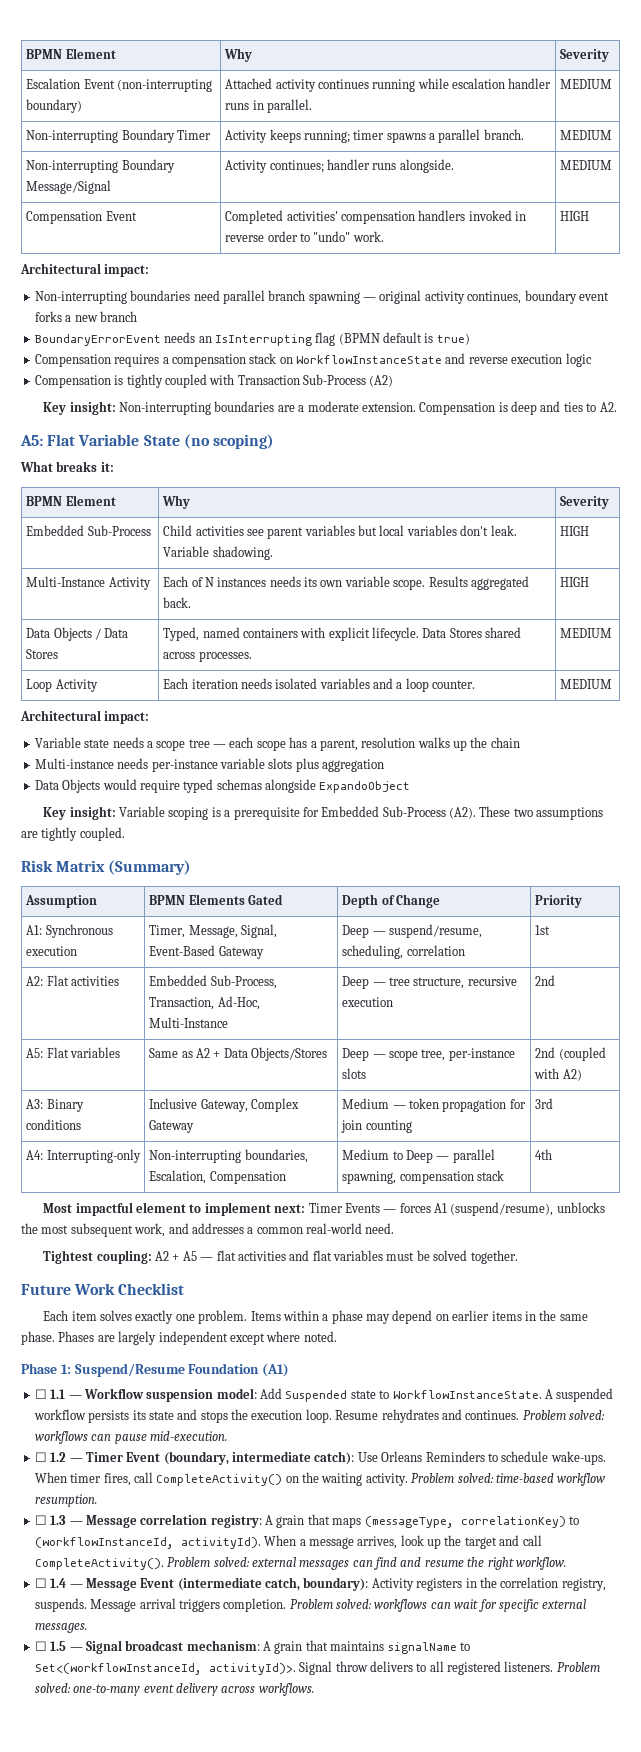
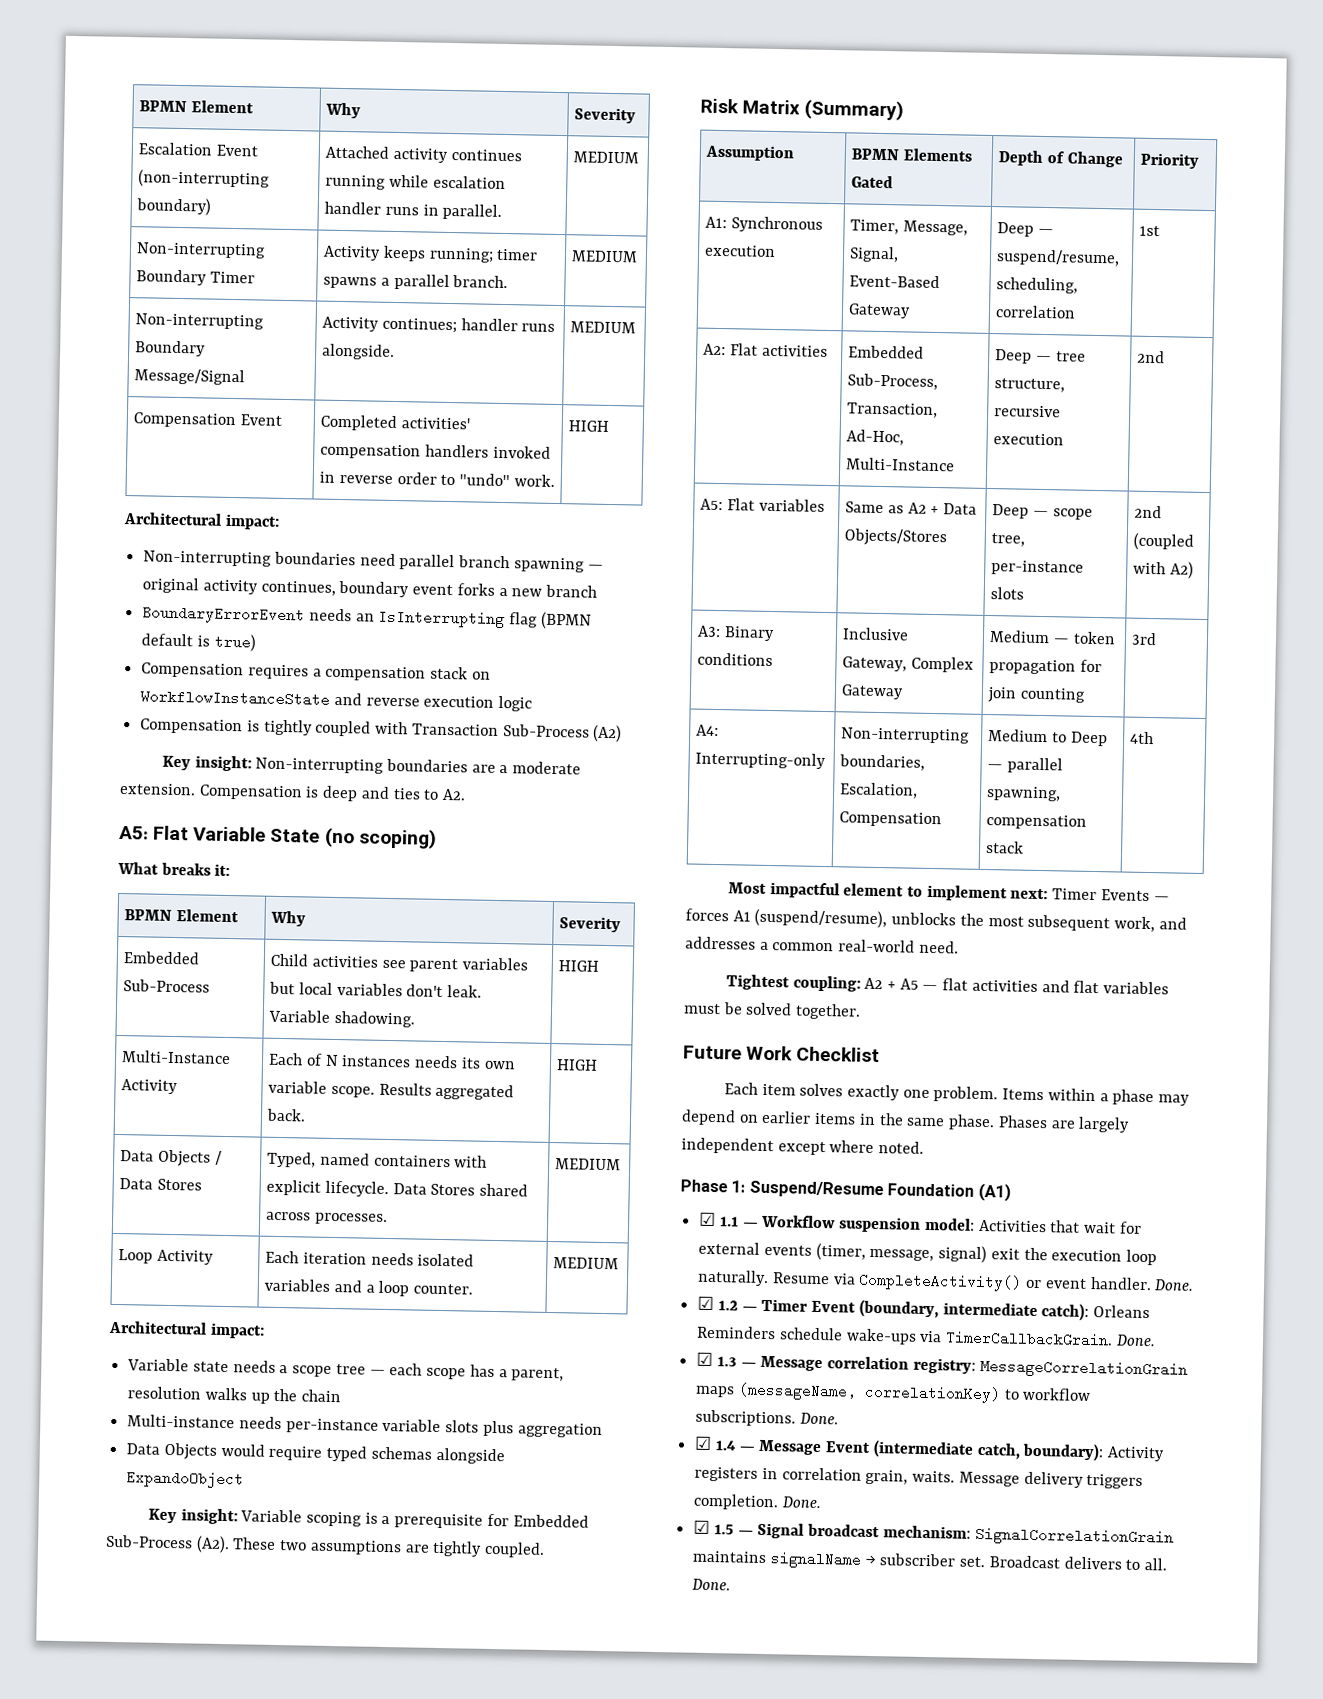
[34,1389,47,1399] ☐ -> [699,1211,717,1227] ☑
[260,1388,614,1402] [33,1409,605,1423] [34,1431,227,1444] [34,1452,47,1462] Add Suspended state to WorkflowInstanceState. A suspended workflow persists its state and stops the execution loop. Resume rehydrates and continues. Problem solved: workflows can pause mid-execution. // ☐ -> [977,1219,1142,1234] [698,1241,1158,1266] [697,1269,1195,1292] [697,1295,715,1311] Activities that wait for external events (timer, message, signal) exit the execution loop naturally. Resume via CompleteActivity() or event handler. Done. // ☑
[357,1452,378,1462] Use -> (1090, 1312) none
[487,1451,606,1465] [34,1472,607,1486] [34,1494,97,1507] [34,1515,47,1525] to schedule wake-ups. When timer fires, call CompleteActivity() on the waiting activity. Problem solved: time-based workflow resumption. // ☐ -> [778,1327,1156,1348] [696,1351,714,1367] schedule wake-ups via TimerCallbackGrain. Done. // ☑
[265,1514,579,1528] [34,1535,542,1549] [34,1557,566,1570] [34,1578,47,1588] A grain that maps (messageType, correlationKey) to (workflowInstanceId, activityId). When a message arrives, look up the target and call CompleteActivity(). Problem solved: external messages can find and resume the right workflow. // ☐ -> [979,1358,1188,1379] [695,1382,1092,1404] [695,1409,839,1427] [694,1435,713,1451] MessageCorrelationGrain maps (messageName, correlationKey) to workflow subscriptions. Done. // ☑
[479,1577,606,1591] [34,1598,587,1612] [34,1623,87,1633] [34,1641,47,1651] the correlation registry, suspends. Message arrival triggers completion. Problem solved: workflows can wait for specific external messages. // ☐ -> [781,1467,1144,1490] [693,1493,822,1511] [693,1519,711,1535] correlation grain, waits. Message delivery triggers completion. Done. // ☑
[263,1640,470,1654] [34,1661,600,1675] [34,1683,314,1696] A grain that maintains signalName to Set<(workflowInstanceId, activityId)>. Signal throw delivers to all registered listeners. Problem solved: one-to-many event delivery across workflows. -> [974,1526,1174,1547] [692,1550,1168,1571] [692,1578,732,1591] SignalCorrelationGrain maintains signalName → subscriber set. Broadcast delivers to all. Done.

